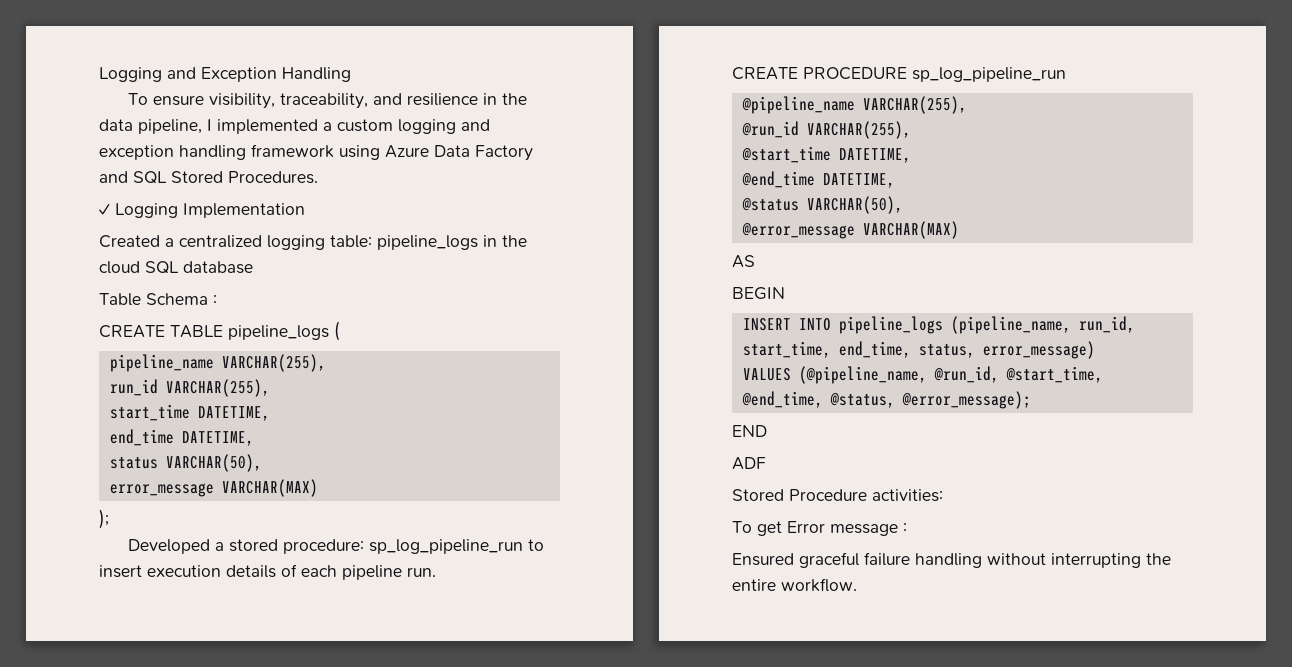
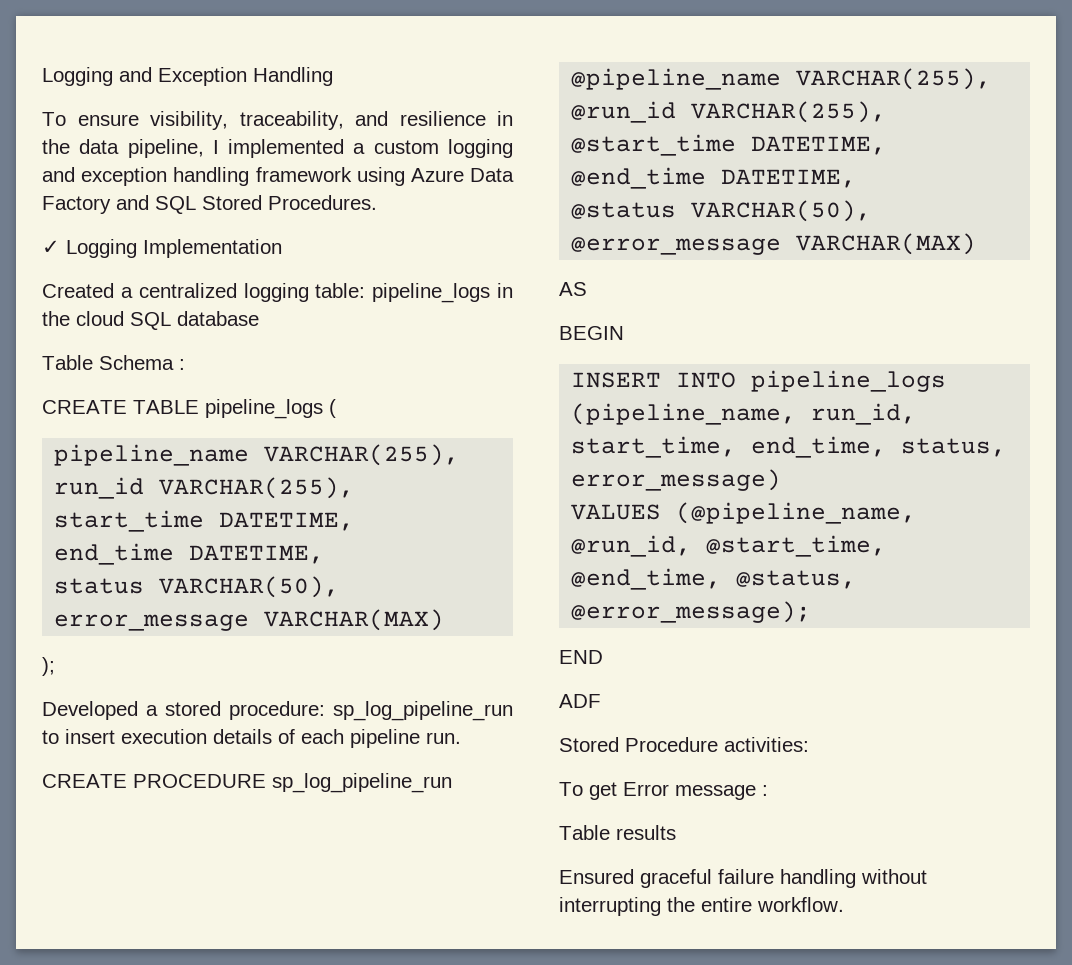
(907, 528) none -> [559,825,676,840] // Table results

